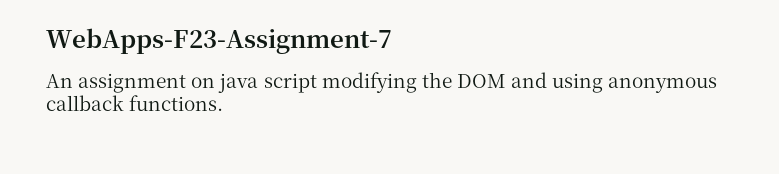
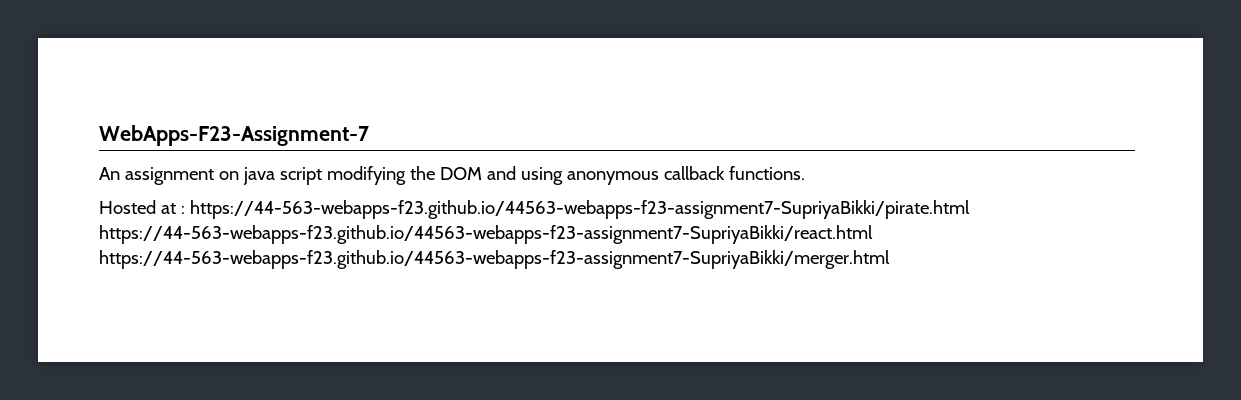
(224, 103) none -> [99,200,970,219] [99,225,873,244] [99,250,890,269] // Hosted at : https://44-563-webapps-f23.github.io/44563-webapps-f23-assignment7-SupriyaBikki/pirate.html https://44-563-webapps-f23.github.io/44563-webapps-f23-assignment7-SupriyaBikki/react.html https://44-563-webapps-f23.github.io/44563-webapps-f23-assignment7-SupriyaBikki/merger.html

